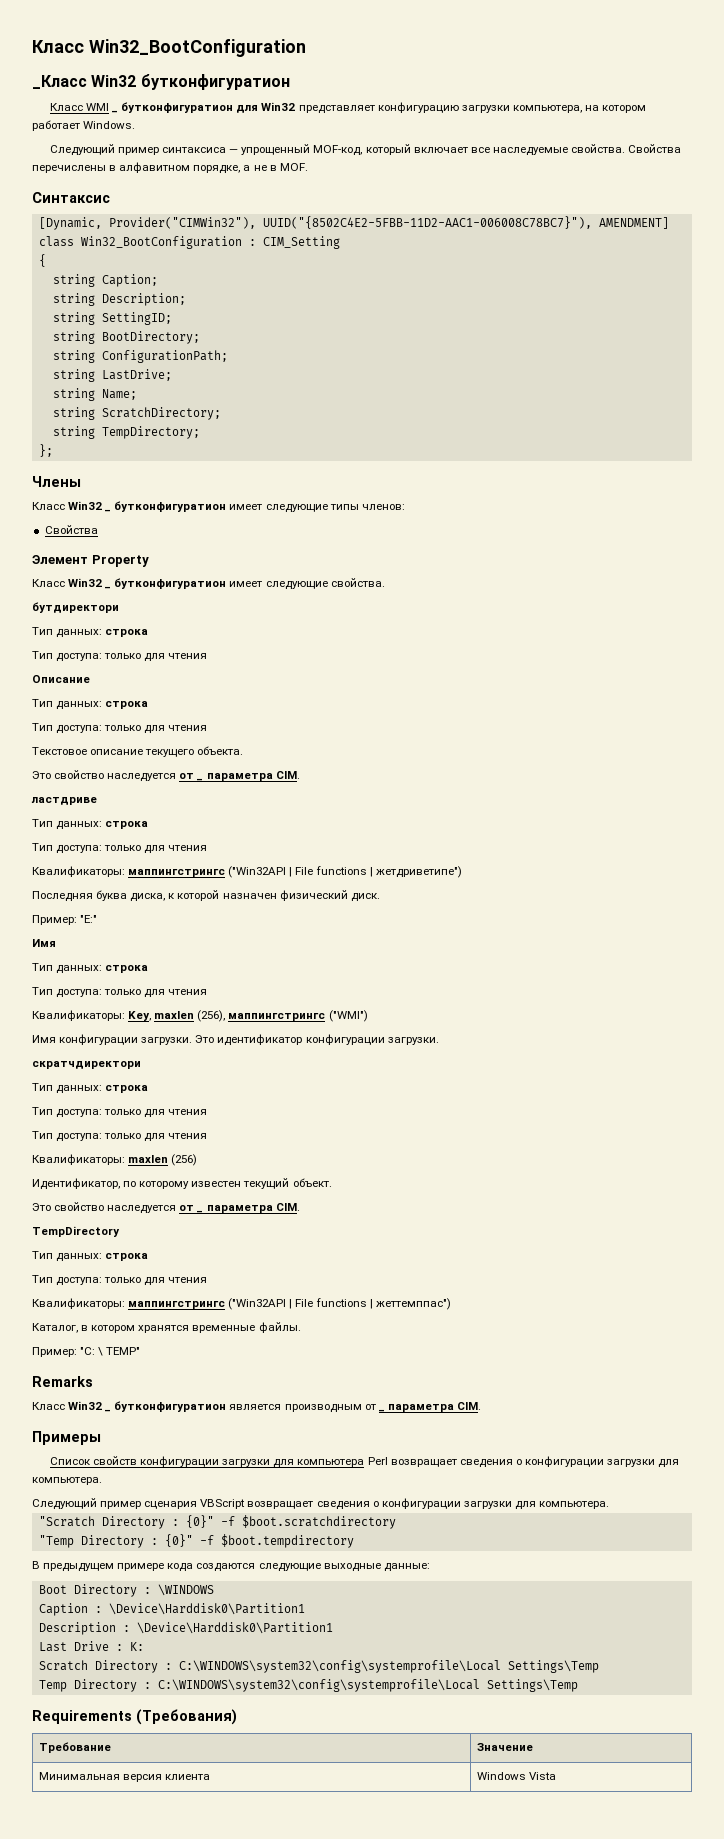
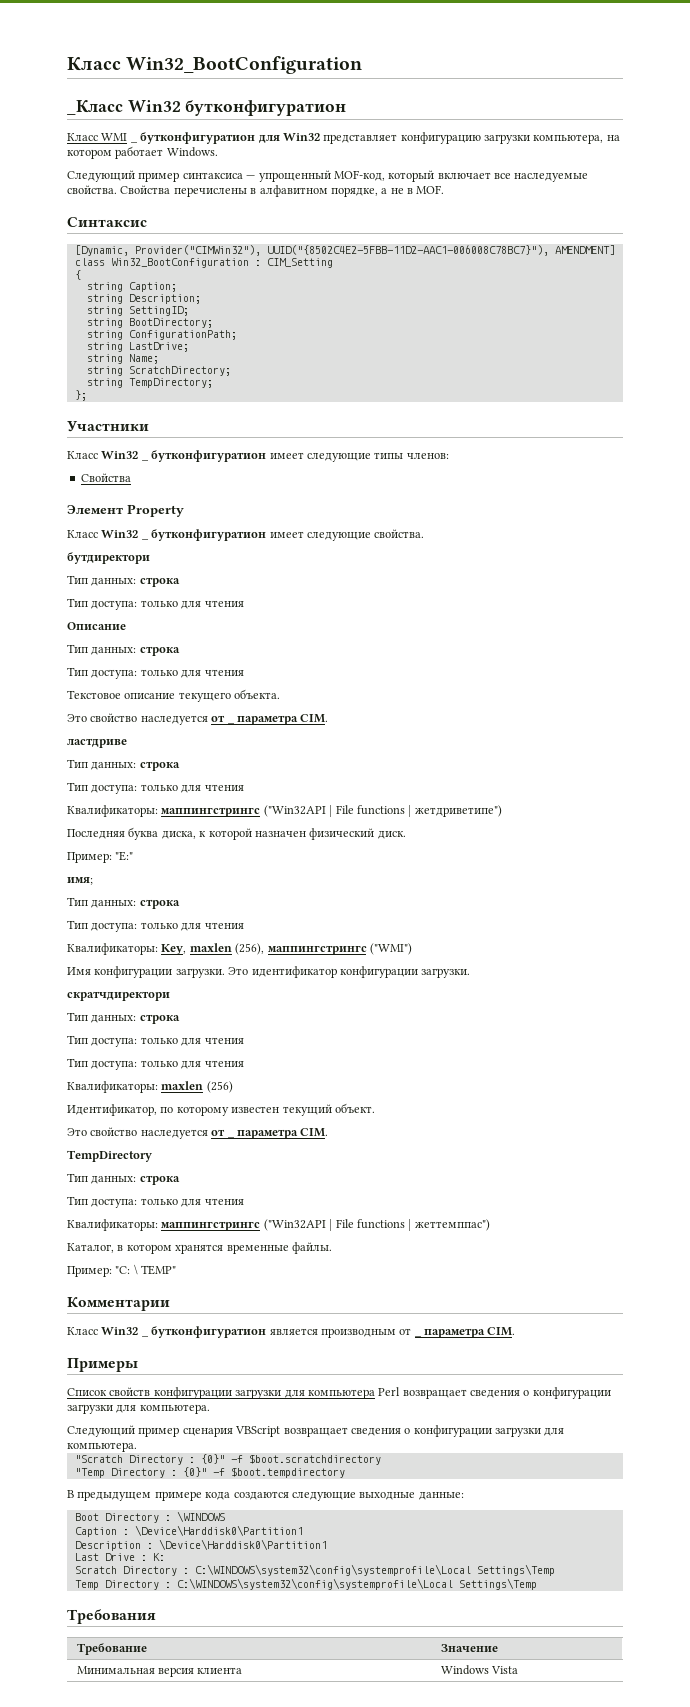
[32,476,81,487] Члены -> [67,421,149,432] Участники
[32,939,56,947] Имя -> [67,877,93,885] имя;
[32,1376,93,1387] Remarks -> [67,1297,170,1311] Комментарии
[32,1709,237,1725] Requirements (Требования) -> [67,1609,156,1624] Требования

